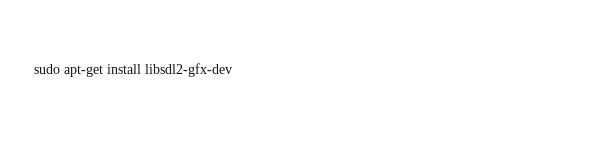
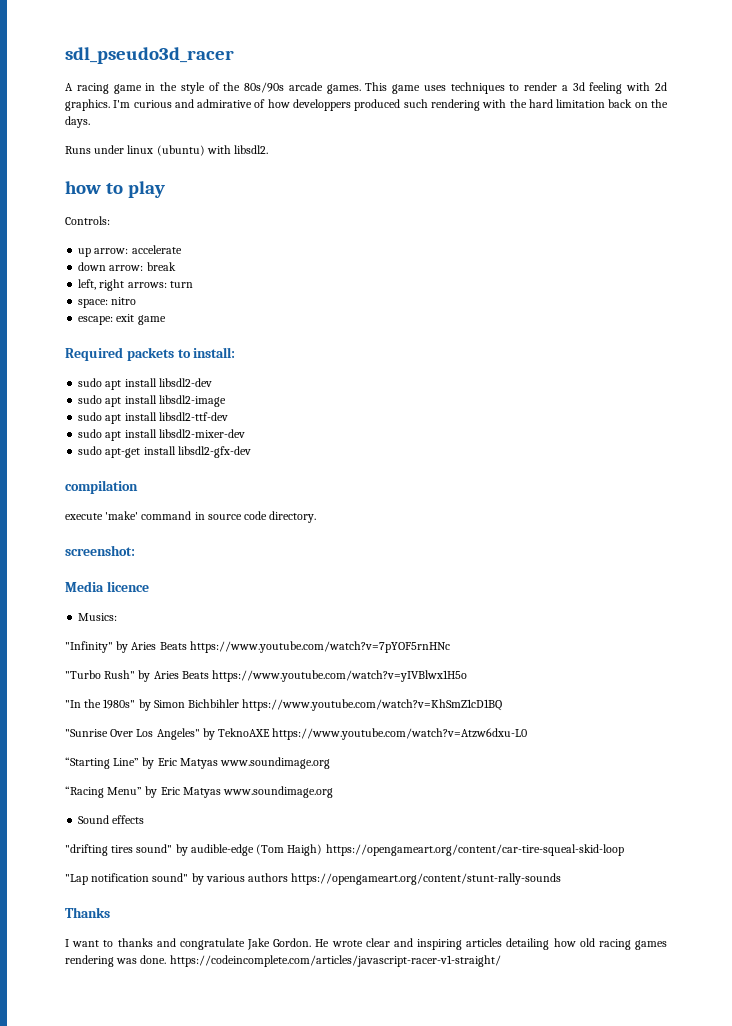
[34,63,232,77] sudo apt-get install libsdl2-gfx-dev -> [65,47,234,64] [65,82,667,94] [65,99,668,111] [65,116,90,128] [65,145,269,156] [65,181,165,198] [65,216,110,225] [78,245,182,257] [78,262,176,271] [78,279,193,291] [78,297,137,308] [78,314,166,325] [65,347,236,361] [78,378,212,390] [78,395,226,407] [78,412,228,424] [78,429,245,441] [78,446,251,458] [65,480,138,494] [65,511,317,523] [65,545,135,556] [65,581,149,592] [78,613,118,621] [65,641,450,653] [65,670,468,682] [65,699,503,711] [65,728,528,740] [65,757,331,769] [65,786,334,798] [78,815,145,824] [65,844,624,856] [65,873,562,885] [65,907,110,918] [65,938,667,950] [65,955,501,967] sdl_pseudo3d_racer // A racing game in the style of the 80s/90s arcade games. This game uses techniques to render a 3d feeling with 2d graphics. I'm curious and admirative of how developpers produced such rendering with the hard limitation back on the days. // Runs under linux (ubuntu) with libsdl2. // how to play // Controls: // up arrow: accelerate // down arrow: break // left, right arrows: turn // space: nitro // escape: exit game // Required packets to install: // sudo apt install libsdl2-dev // sudo apt install libsdl2-image // sudo apt install libsdl2-ttf-dev // sudo apt install libsdl2-mixer-dev // sudo apt-get install libsdl2-gfx-dev // compilation // execute 'make' command in source code directory. // screenshot: // Media licence // Musics: // "Infinity" by Aries Beats https://www.youtube.com/watch?v=7pYOF5rnHNc // "Turbo Rush" by Aries Beats https://www.youtube.com/watch?v=yIVBlwx1H5o // "In the 1980s" by Simon Bichbihler https://www.youtube.com/watch?v=KhSmZ1cD1BQ // "Sunrise Over Los Angeles" by TeknoAXE https://www.youtube.com/watch?v=Atzw6dxu-L0 // “Starting Line” by Eric Matyas www.soundimage.org // “Racing Menu” by Eric Matyas www.soundimage.org // Sound effects // "drifting tires sound" by audible-edge (Tom Haigh) https://opengameart.org/content/car-tire-squeal-skid-loop // "Lap notification sound" by various authors https://opengameart.org/content/stunt-rally-sounds // Thanks // I want to thanks and congratulate Jake Gordon. He wrote clear and inspiring articles detailing how old racing games rendering was done. https://codeincomplete.com/articles/javascript-racer-v1-straight/

